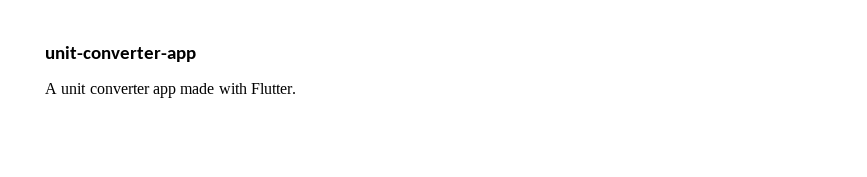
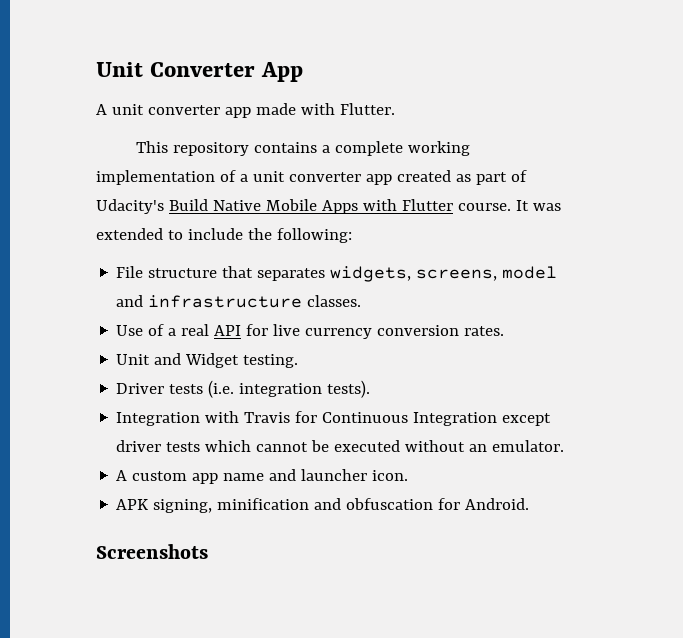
[45,46,196,62] unit-converter-app -> [96,62,304,82] Unit Converter App
(296, 88) none -> [135,141,470,156] [96,170,527,185] [96,199,561,214] [96,228,352,243] [116,266,558,282] [116,295,362,308] [116,324,505,339] [116,353,299,368] [116,380,371,398] [116,411,552,426] [116,440,565,452] [116,469,409,484] [116,498,530,513] [96,544,208,559] // This repository contains a complete working implementation of a unit converter app created as part of Udacity's Build Native Mobile Apps with Flutter course. It was extended to include the following: // File structure that separates widgets, screens, model and infrastructure classes. // Use of a real API for live currency conversion rates. // Unit and Widget testing. // Driver tests (i.e. integration tests). // Integration with Travis for Continuous Integration except driver tests which cannot be executed without an emulator. // A custom app name and launcher icon. // APK signing, minification and obfuscation for Android. // Screenshots

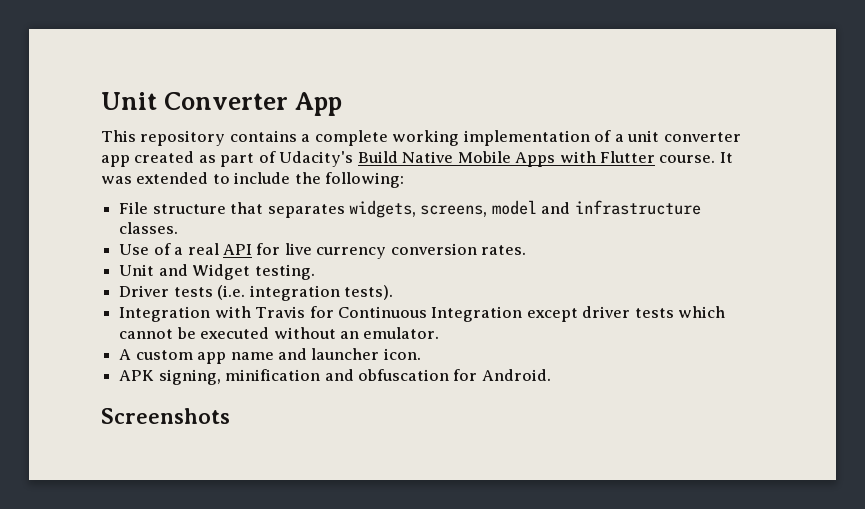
[96,103,395,118] // A unit converter app made with Flutter. -> (343, 104) none

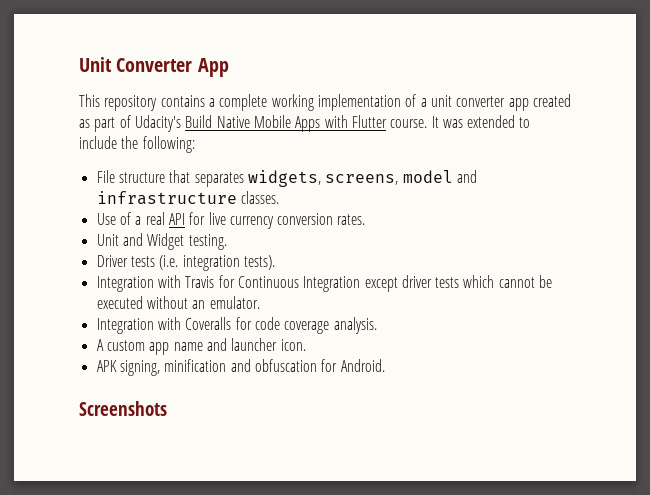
(440, 333) none -> [96,317,377,334] // Integration with Coveralls for code coverage analysis.

